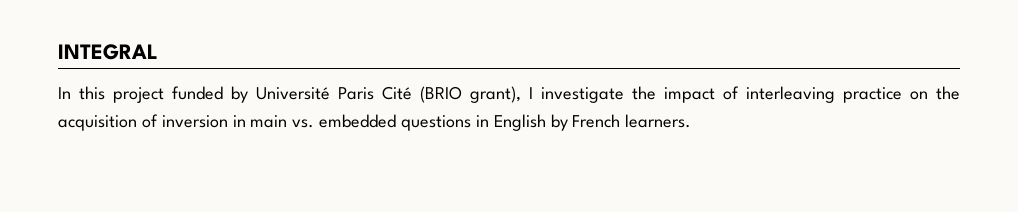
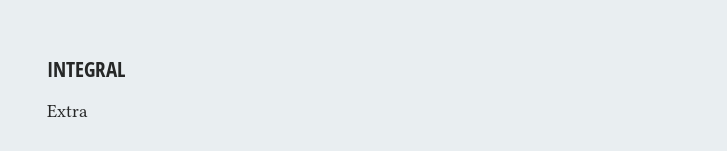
[58,86,960,103] [58,114,692,131] In this project funded by Université Paris Cité (BRIO grant), I investigate the impact of interleaving practice on the acquisition of inversion in main vs. embedded questions in English by French learners. -> [47,104,88,118] Extra

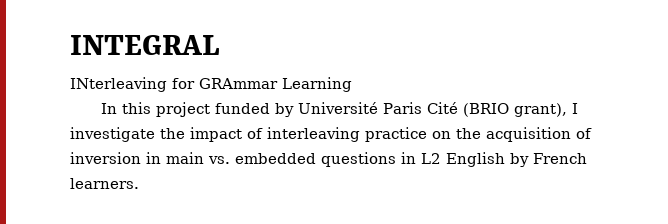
[47,104,88,118] Extra -> [70,77,352,92] [100,102,578,117] [70,127,592,142] [70,152,587,167] [70,178,139,189] INterleaving for GRAmmar Learning // In this project funded by Université Paris Cité (BRIO grant), I investigate the impact of interleaving practice on the acquisition of inversion in main vs. embedded questions in L2 English by French learners.

